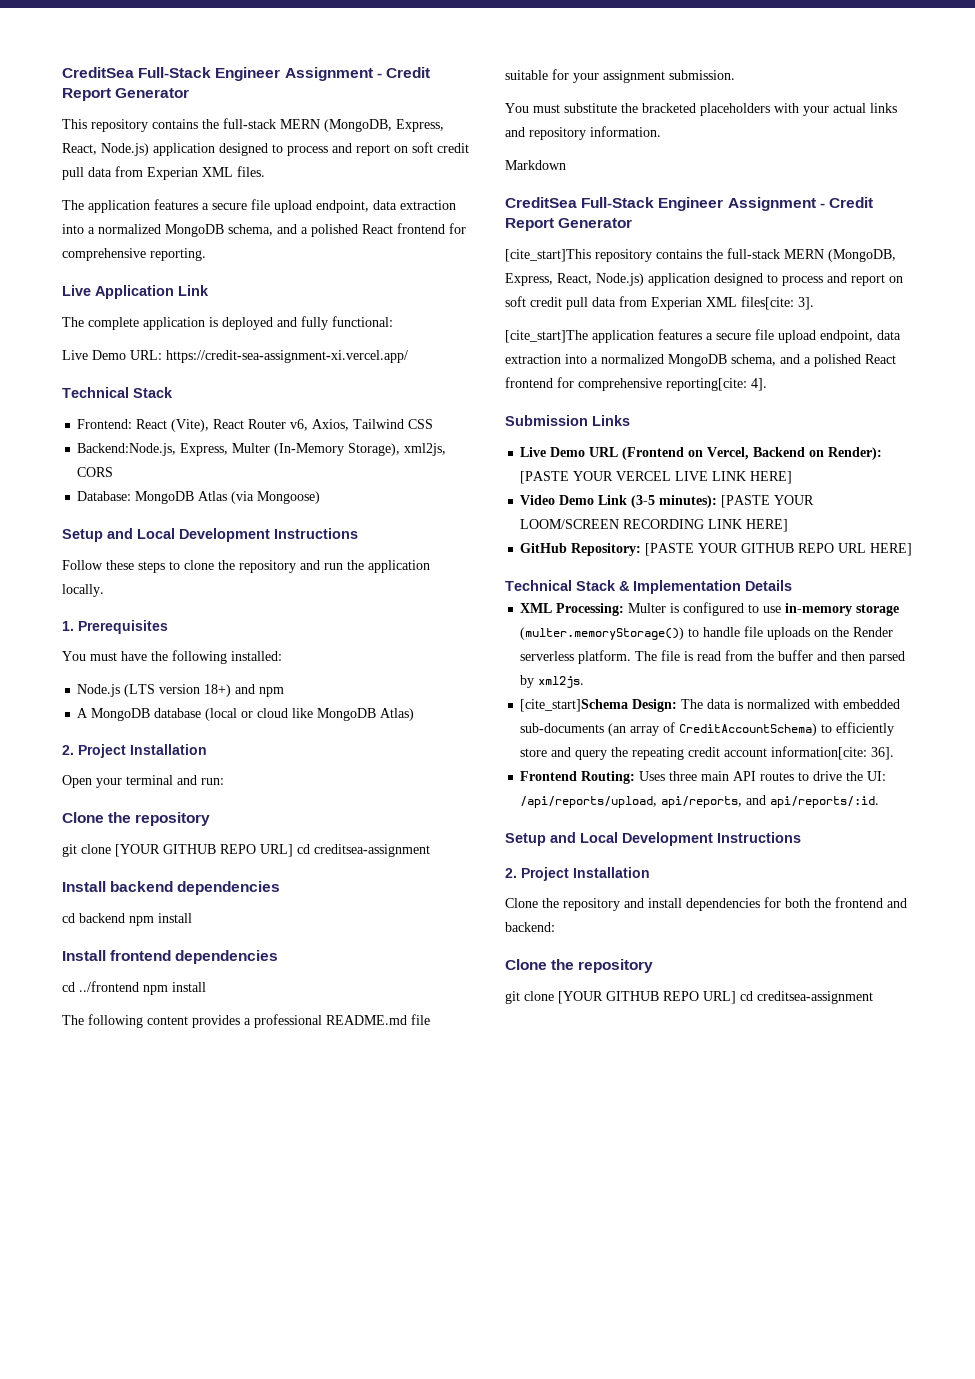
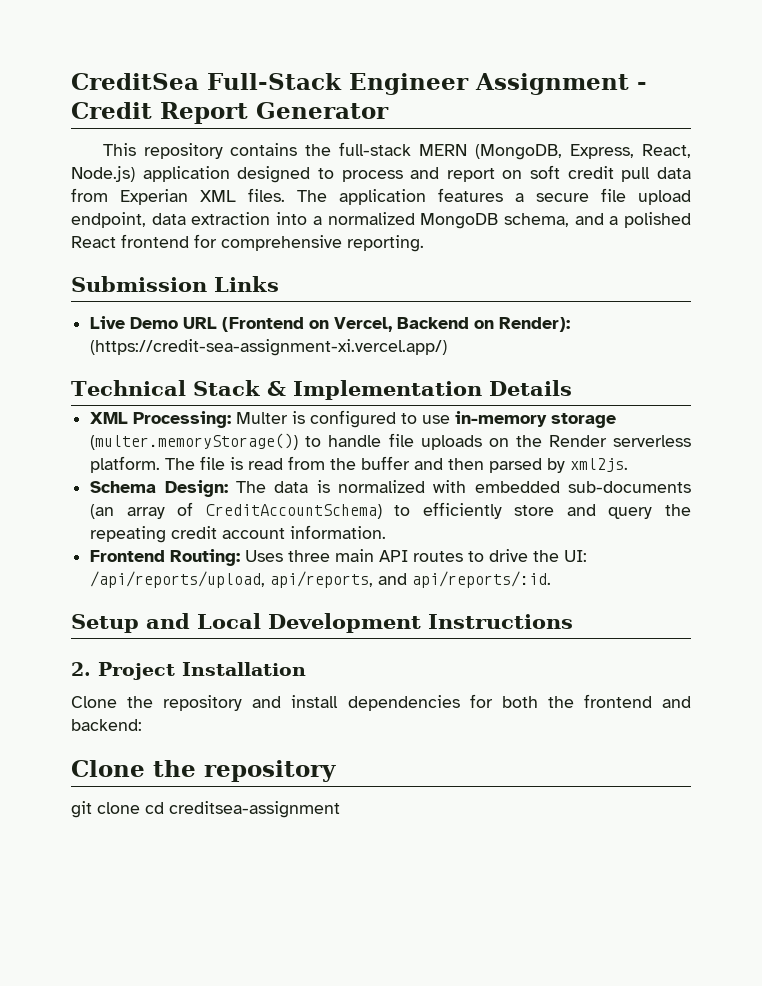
(265, 171) // -> (285, 195) none
[62,285,209,299] [62,316,393,330] [62,350,408,363] [62,387,173,398] [77,419,434,432] [77,443,447,456] [77,467,114,477] [77,491,321,504] [62,528,358,542] [62,560,430,573] [62,584,104,597] [62,620,168,634] [62,650,282,664] [77,684,285,697] [77,708,415,721] [62,744,207,758] [62,775,224,788] [62,812,211,826] [62,844,430,857] [62,881,281,895] [62,913,192,926] [62,950,279,964] [62,981,206,995] [62,1014,430,1028] [505,69,735,83] [505,103,897,116] [505,126,661,140] [505,160,566,170] [505,197,873,211] [505,218,633,231] [505,248,896,262] [505,273,903,286] [505,296,814,310] [505,329,901,343] [505,354,896,367] [505,377,767,391] // Live Application Link // The complete application is deployed and fully functional: // Live Demo URL: https://credit-sea-assignment-xi.vercel.app/ // Technical Stack // Frontend: React (Vite), React Router v6, Axios, Tailwind CSS // Backend:Node.js, Express, Multer (In-Memory Storage), xml2js, CORS // Database: MongoDB Atlas (via Mongoose) // Setup and Local Development Instructions // Follow these steps to clone the repository and run the application locally. // 1. Prerequisites // You must have the following installed: // Node.js (LTS version 18+) and npm // A MongoDB database (local or cloud like MongoDB Atlas) // 2. Project Installation // Open your terminal and run: // Clone the repository // git clone [YOUR GITHUB REPO URL] cd creditsea-assignment // Install backend dependencies // cd backend npm install // Install frontend dependencies // cd ../frontend npm install // The following content provides a professional README.md file suitable for your assignment submission. // You must substitute the bracketed placeholders with your actual links and repository information. // Markdown // CreditSea Full-Stack Engineer Assignment - Credit Report Generator // [cite_start]This repository contains the full-stack MERN (MongoDB, Express, React, Node.js) application designed to process and report on soft credit pull data from Experian XML files[cite: 3]. // [cite_start]The application features a secure file upload endpoint, data extraction into a normalized MongoDB schema, and a polished React frontend for comprehensive reporting[cite: 4]. -> (424, 243) none
[520,471,793,484] [520,495,815,508] [520,519,789,532] [520,543,913,556] [PASTE YOUR VERCEL LIVE LINK HERE] // Video Demo Link (3-5 minutes): [PASTE YOUR LOOM/SCREEN RECORDING LINK HERE] // GitHub Repository: [PASTE YOUR GITHUB REPO URL HERE] -> [90,339,448,356] (https://credit-sea-assignment-xi.vercel.app/)
[520,699,629,712] [cite_start]Schema -> [90,481,157,493] Schema
[771,746,895,760] information[cite: 36]. -> [290,525,387,539] information.
[558,991,736,1004] [YOUR GITHUB REPO URL] -> (140, 808) none

